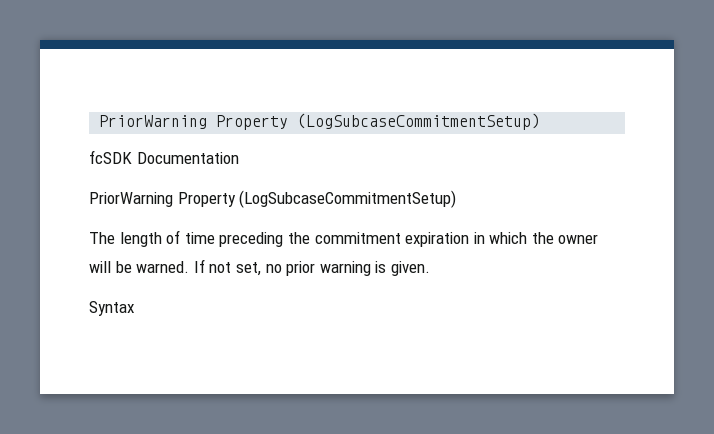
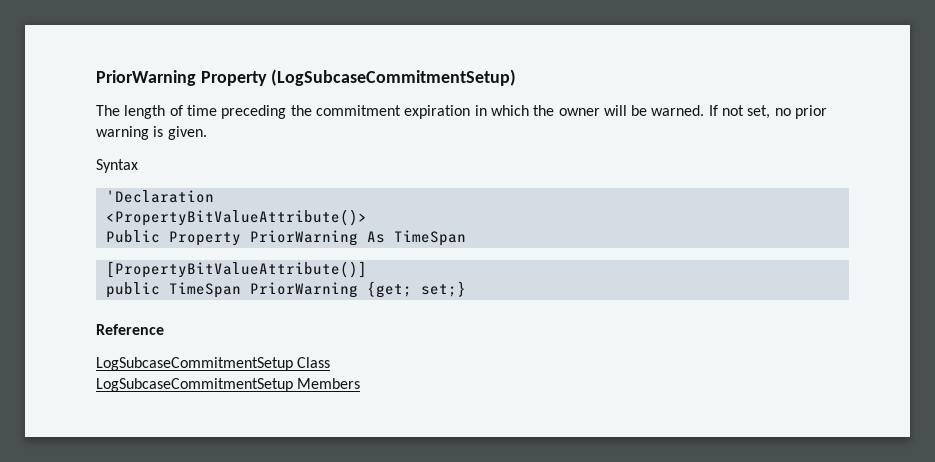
[99,113,541,130] [89,150,239,164] [89,190,457,208] PriorWarning Property (LogSubcaseCommitmentSetup) // fcSDK Documentation // PriorWarning Property (LogSubcaseCommitmentSetup) -> [96,69,517,86] PriorWarning Property (LogSubcaseCommitmentSetup)
(134, 308) none -> [105,190,214,203] [105,209,367,226] [105,230,466,246] [105,261,367,278] [105,281,466,298] [96,324,164,335] [96,357,331,371] [96,378,361,392] // 'Declaration // <PropertyBitValueAttribute()> // Public Property PriorWarning As TimeSpan // [PropertyBitValueAttribute()] // public TimeSpan PriorWarning {get; set;} // Reference // LogSubcaseCommitmentSetup Class // LogSubcaseCommitmentSetup Members

